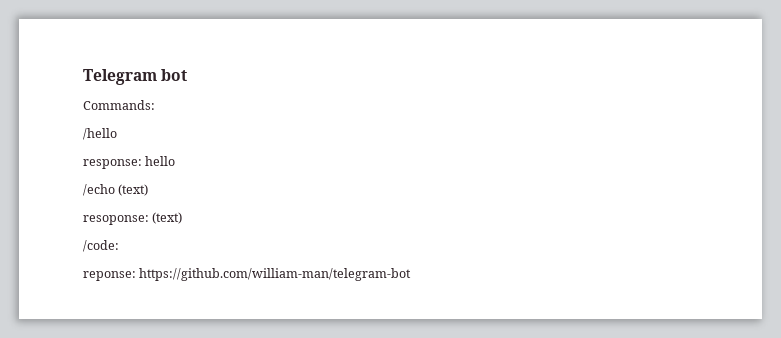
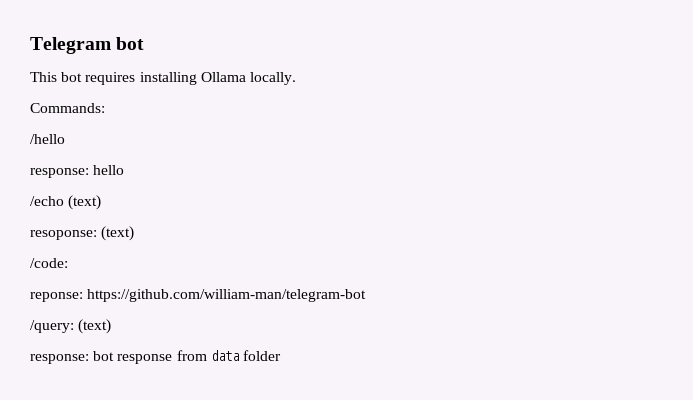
(188, 75) none -> [30,72,296,85] // This bot requires installing Ollama locally.
(412, 274) none -> [30,319,112,334] [30,350,281,364] // /query: (text) // response: bot response from data folder

